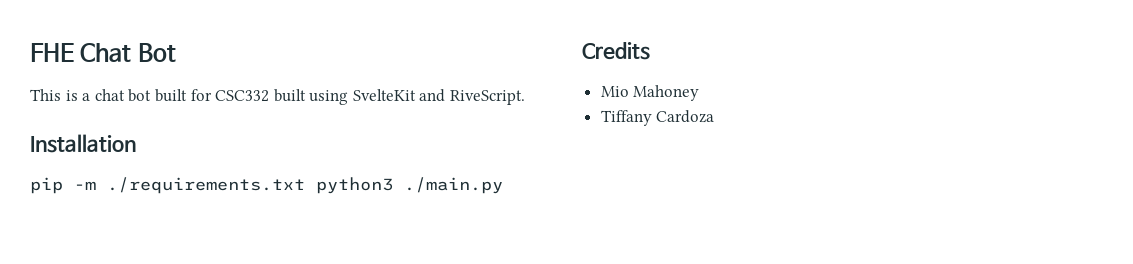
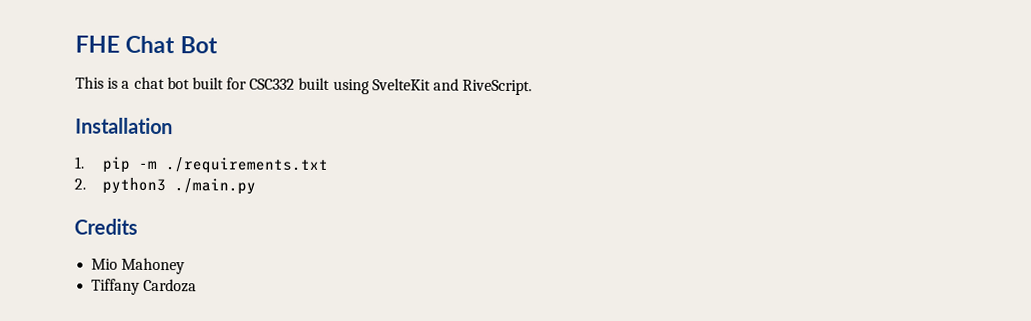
(136, 143) none -> [74,156,85,169] 1.
(305, 185) none -> [74,178,86,190] // 2.

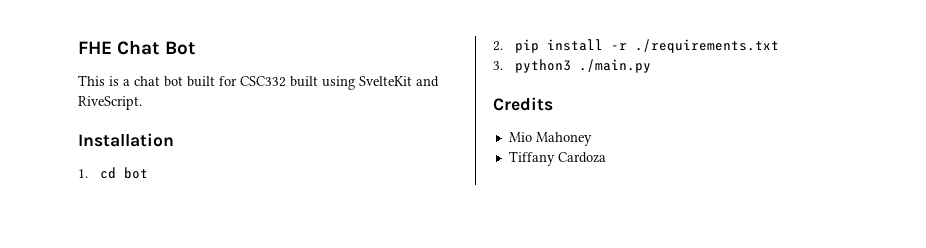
[101,156,157,173] pip -m -> [99,167,148,179] [493,39,627,53] cd bot // 2. pip install -r
[74,178,86,190] 2. -> [493,61,503,70] 3.

